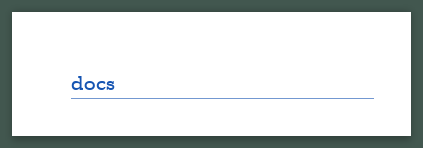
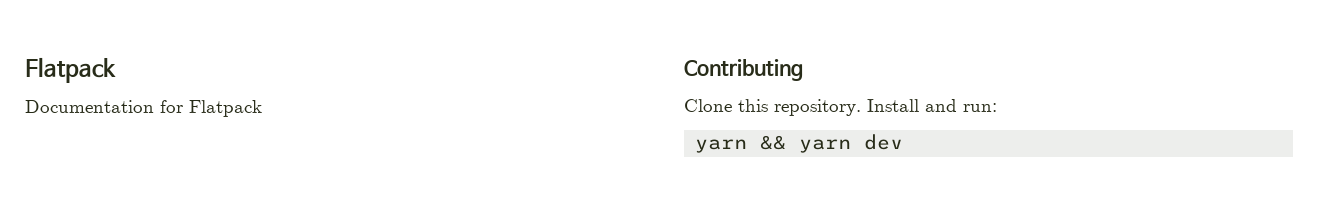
[71,76,115,90] docs -> [25,57,116,83] [25,100,262,117] [684,59,803,81] [684,99,997,116] [695,134,904,153] Flatpack // Documentation for Flatpack // Contributing // Clone this repository. Install and run: // yarn && yarn dev

